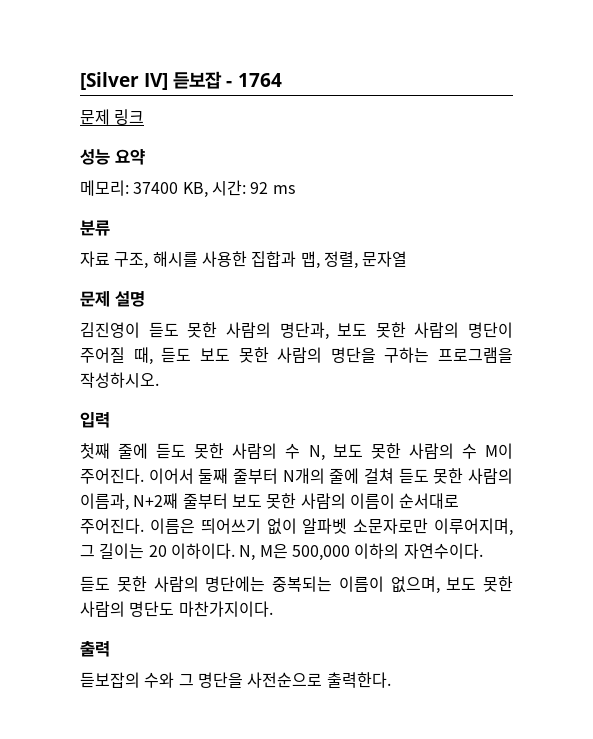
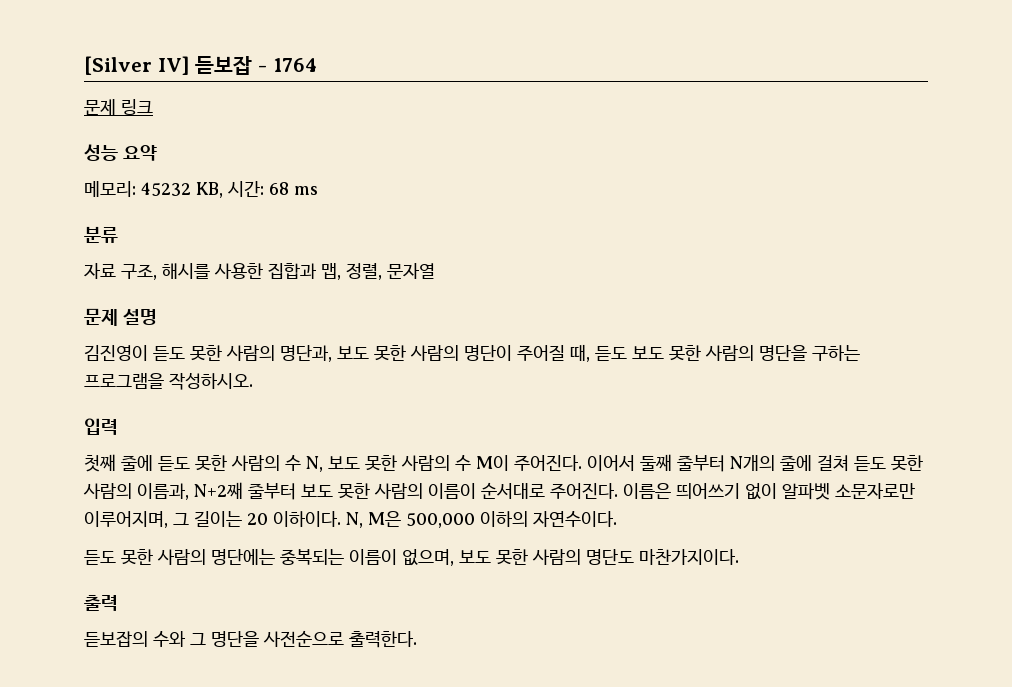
[133,182,179,194] 37400 -> [141,182,191,196] 45232
[250,182,269,194] 92 -> [269,182,289,195] 68

